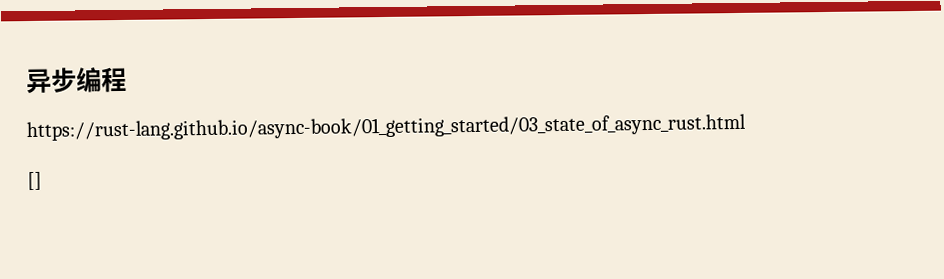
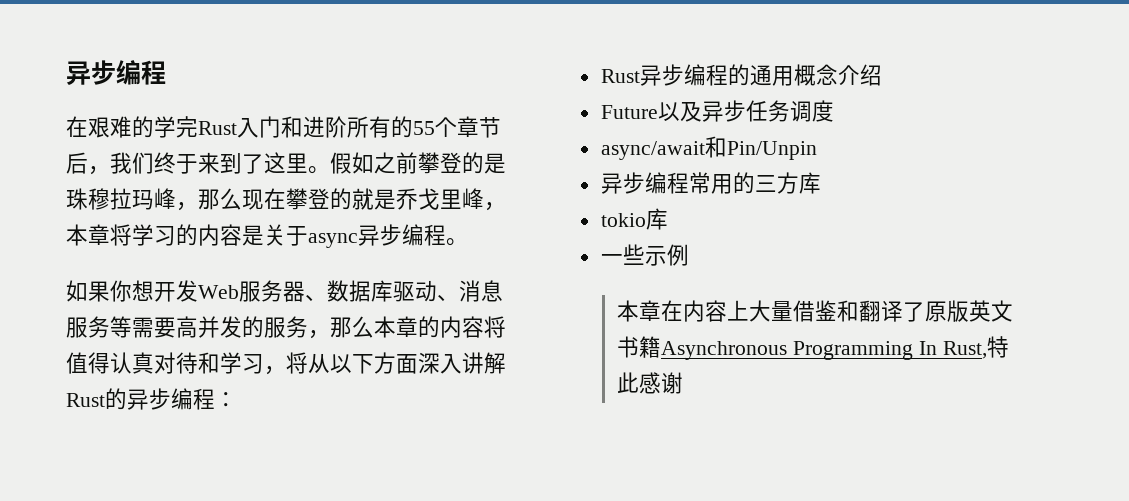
[26,113,746,142] [27,171,42,191] https://rust-lang.github.io/async-book/01_getting_started/03_state_of_async_rust.html // [] -> [66,116,501,138] [66,152,506,175] [66,188,506,211] [66,224,468,248] [66,280,503,302] [66,316,506,339] [66,352,506,375] [66,388,237,410] [600,64,882,86] [600,100,834,122] [600,136,817,160] [600,172,821,194] [600,208,668,230] [600,244,689,266] [617,300,1014,322] [617,336,1009,360] [617,372,684,394] 在艰难的学完Rust入门和进阶所有的55个章节后，我们终于来到了这里。假如之前攀登的是珠穆拉玛峰，那么现在攀登的就是乔戈里峰，本章将学习的内容是关于async异步编程。 // 如果你想开发Web服务器、数据库驱动、消息服务等需要高并发的服务，那么本章的内容将值得认真对待和学习，将从以下方面深入讲解Rust的异步编程： // Rust异步编程的通用概念介绍 // Future以及异步任务调度 // async/await和Pin/Unpin // 异步编程常用的三方库 // tokio库 // 一些示例 // 本章在内容上大量借鉴和翻译了原版英文书籍Asynchronous Programming In Rust,特此感谢

